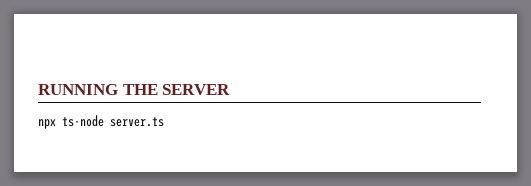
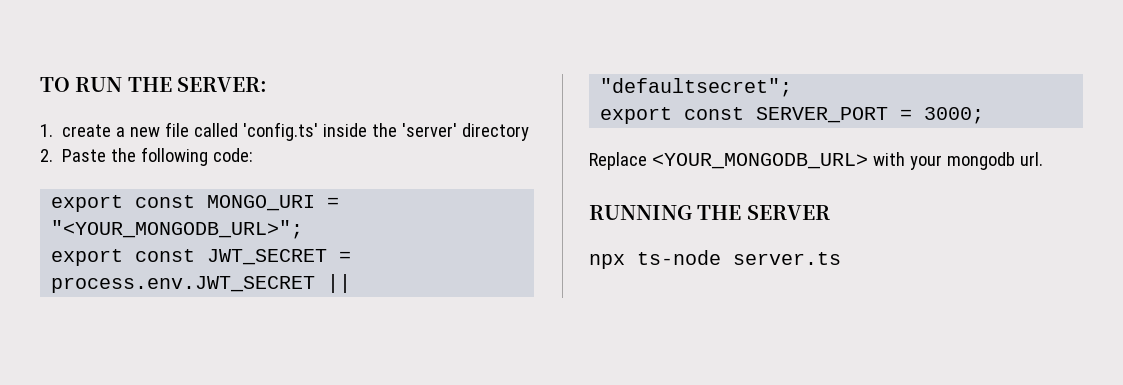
(38, 89) none -> [40,77,268,92] [40,122,530,141] [40,147,254,166] [51,195,340,212] [51,220,304,239] [51,249,352,266] [51,274,352,293] [600,78,793,97] [600,107,985,124] [589,152,1043,170] TO RUN THE SERVER: // 1. create a new file called 'config.ts' inside the 'server' directory // 2. Paste the following code: // export const MONGO_URI = "<YOUR_MONGODB_URL>"; // export const JWT_SECRET = process.env.JWT_SECRET || "defaultsecret"; // export const SERVER_PORT = 3000; // Replace <YOUR_MONGODB_URL> with your mongodb url. //

